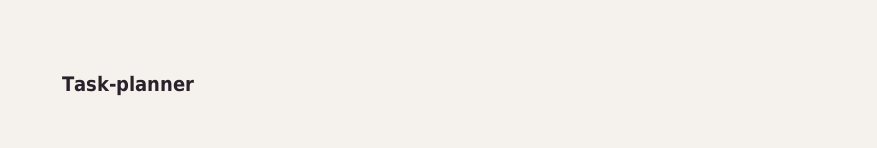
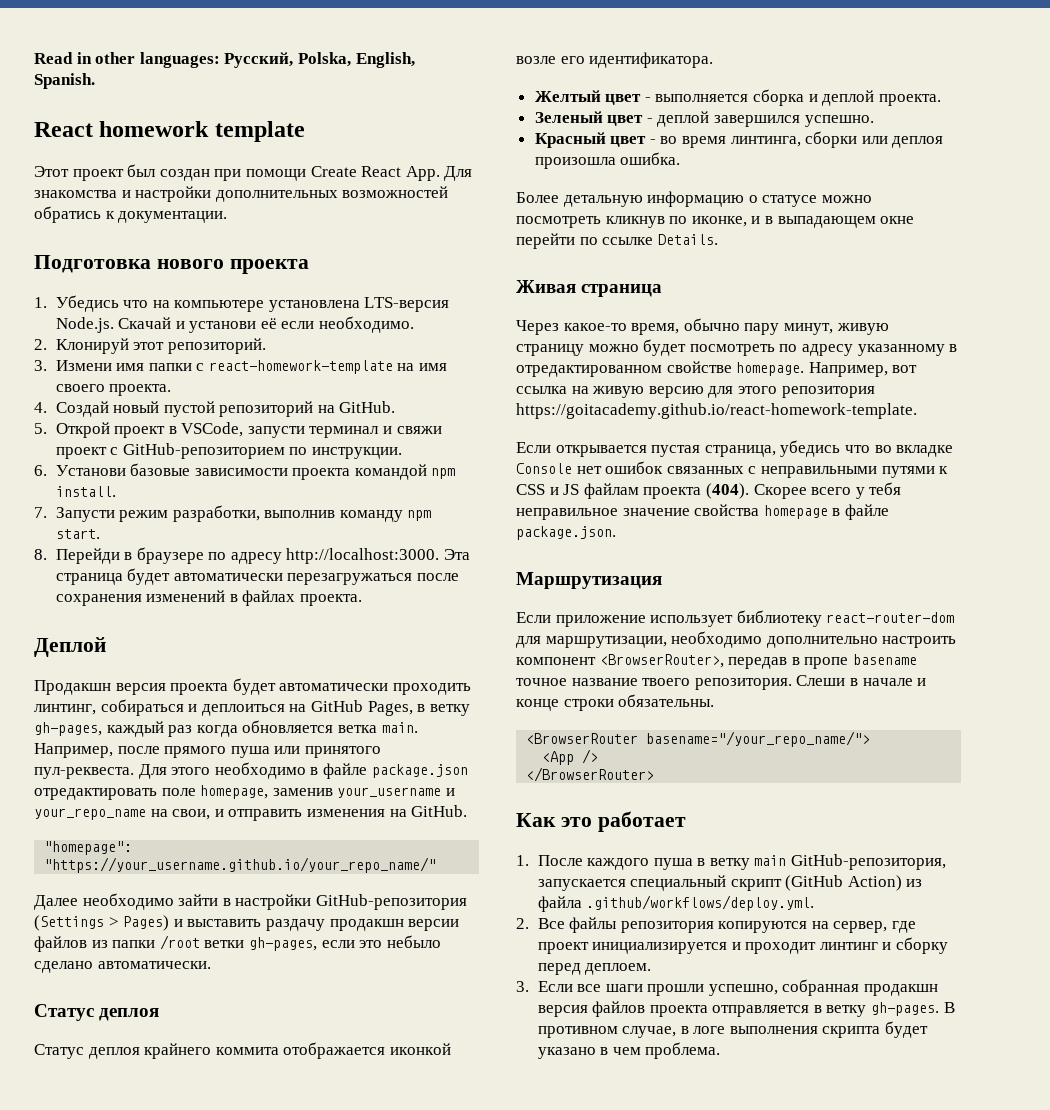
[62,75,194,96] Task-planner -> [34,52,415,68] [34,73,95,89] [34,121,305,142] [34,164,473,181] [34,186,449,202] [34,206,228,223] [34,255,309,274] [34,295,450,312] [55,316,415,333] [34,338,266,354] [34,360,448,374] [55,384,172,396] [34,401,396,417] [34,422,442,438] [55,443,402,459] [34,463,456,480] [55,486,116,497] [34,505,432,522] [55,529,100,539] [34,547,471,564] [55,568,459,585] [55,590,362,606] [34,637,106,657] [34,678,471,695] [34,699,470,716] [34,720,418,737] [34,743,381,758] [34,762,468,779] [34,785,455,800] [34,805,468,821] [44,841,133,855] [44,857,437,873] [34,893,467,910] [34,915,460,931] [34,935,441,952] [34,961,211,973] [34,1004,160,1021] [34,1042,451,1059] [516,52,714,68] [534,89,941,106] [534,111,874,127] [534,131,944,148] [534,152,681,169] [516,191,872,207] [516,216,915,228] [516,233,718,249] [516,280,663,297] [516,318,889,335] [516,339,958,356] [516,361,918,377] [516,386,875,398] [516,403,917,419] [516,440,954,457] [516,461,949,478] [516,482,902,499] [516,504,889,520] [516,526,616,540] [516,572,662,589] [516,610,955,627] [516,631,957,648] [516,654,917,669] [516,675,927,690] [516,694,715,711] [526,731,871,747] [542,749,599,765] [526,767,655,782] [516,811,686,832] [516,854,947,870] [537,875,923,891] [537,895,815,912] [516,917,917,933] [537,937,949,954] [537,963,652,975] [516,979,939,996] [537,1001,955,1017] [537,1021,929,1038] [537,1042,721,1059] Read in other languages: Русский, Polska, English, Spanish. // React homework template // Этот проект был создан при помощи Create React App. Для знакомства и настройки дополнительных возможностей обратись к документации. // Подготовка нового проекта // 1. Убедись что на компьютере установлена LTS-версия Node.js. Скачай и установи её если необходимо. // 2. Клонируй этот репозиторий. // 3. Измени имя папки с react-homework-template на имя своего проекта. // 4. Создай новый пустой репозиторий на GitHub. // 5. Открой проект в VSCode, запусти терминал и свяжи проект с GitHub-репозиторием по инструкции. // 6. Установи базовые зависимости проекта командой npm install. // 7. Запусти режим разработки, выполнив команду npm start. // 8. Перейди в браузере по адресу http://localhost:3000. Эта страница будет автоматически перезагружаться после сохранения изменений в файлах проекта. // Деплой // Продакшн версия проекта будет автоматически проходить линтинг, собираться и деплоиться на GitHub Pages, в ветку gh-pages, каждый раз когда обновляется ветка main. Например, после прямого пуша или принятого пул-реквеста. Для этого необходимо в файле package.json отредактировать поле homepage, заменив your_username и your_repo_name на свои, и отправить изменения на GitHub. // "homepage": "https://your_username.github.io/your_repo_name/" // Далее необходимо зайти в настройки GitHub-репозитория (Settings > Pages) и выставить раздачу продакшн версии файлов из папки /root ветки gh-pages, если это небыло сделано автоматически. // Статус деплоя // Статус деплоя крайнего коммита отображается иконкой возле его идентификатора. // Желтый цвет - выполняется сборка и деплой проекта. // Зеленый цвет - деплой завершился успешно. // Красный цвет - во время линтинга, сборки или деплоя произошла ошибка. // Более детальную информацию о статусе можно посмотреть кликнув по иконке, и в выпадающем окне перейти по ссылке Details. // Живая страница // Через какое-то время, обычно пару минут, живую страницу можно будет посмотреть по адресу указанному в отредактированном свойстве homepage. Например, вот ссылка на живую версию для этого репозитория https://goitacademy.github.io/react-homework-template. // Если открывается пустая страница, убедись что во вкладке Console нет ошибок связанных с неправильными путями к CSS и JS файлам проекта (404). Скорее всего у тебя неправильное значение свойства homepage в файле package.json. // Маршрутизация // Если приложение использует библиотеку react-router-dom для маршрутизации, необходимо дополнительно настроить компонент <BrowserRouter>, передав в пропе basename точное название твоего репозитория. Слеши в начале и конце строки обязательны. // <BrowserRouter basename="/your_repo_name/"> // <App /> // </BrowserRouter> // Как это работает // 1. После каждого пуша в ветку main GitHub-репозитория, запускается специальный скрипт (GitHub Action) из файла .github/workflows/deploy.yml. // 2. Все файлы репозитория копируются на сервер, где проект инициализируется и проходит линтинг и сборку перед деплоем. // 3. Если все шаги прошли успешно, собранная продакшн версия файлов проекта отправляется в ветку gh-pages. В противном случае, в логе выполнения скрипта будет указано в чем проблема.

